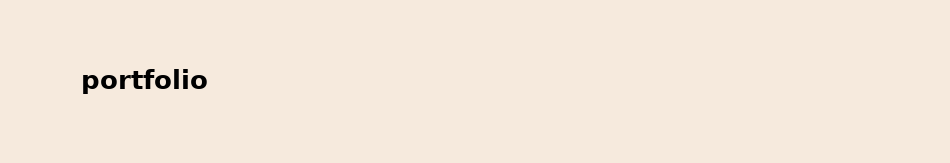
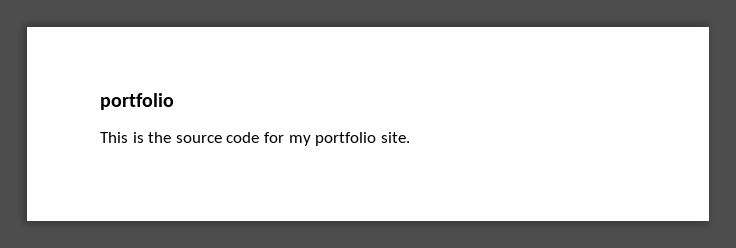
[81,69,208,94] portfolio -> [100,93,174,110] [100,132,410,146] portfolio // This is the source code for my portfolio site.

